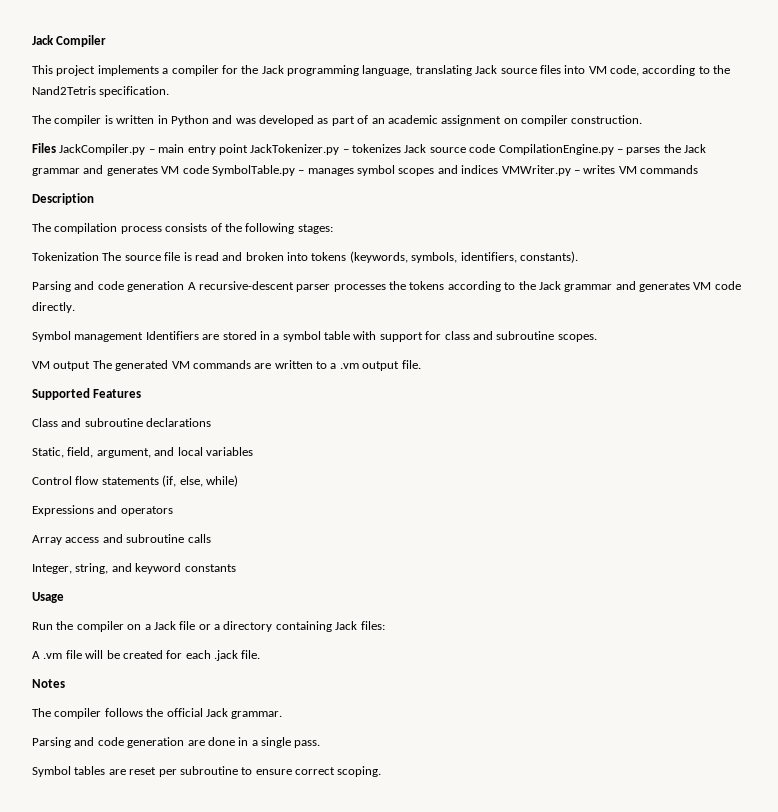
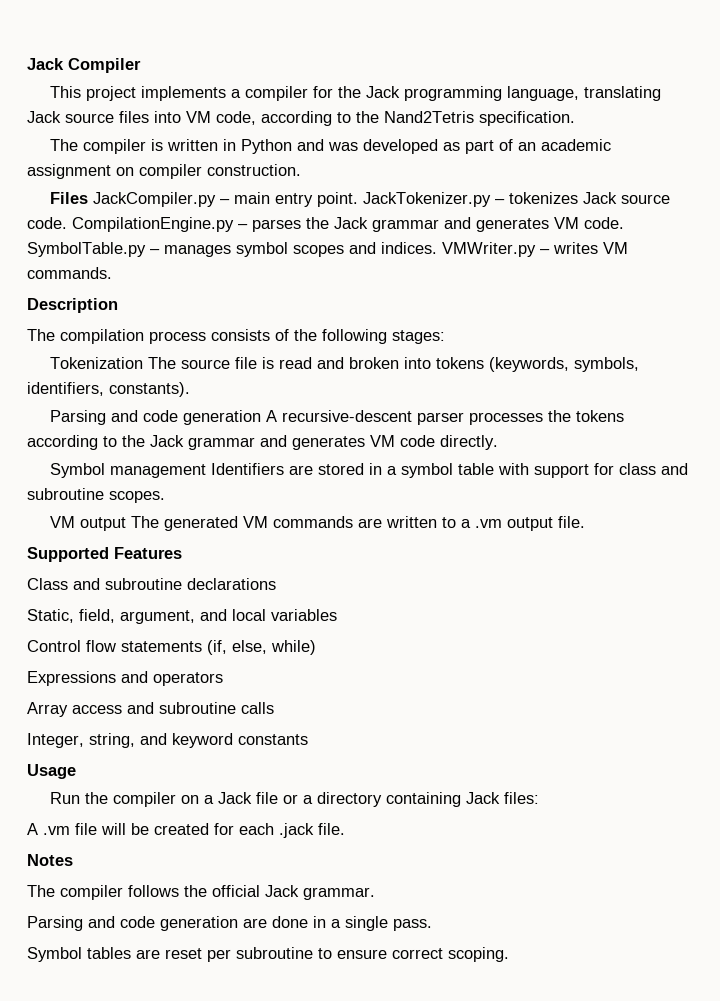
[218,144,248,155] point -> [317,192,359,207] point.
[469,144,496,153] code -> [27,217,67,229] code.
[182,165,209,174] code -> [584,217,624,229] code.
[461,165,499,174] indices -> [381,242,437,254] indices.
[640,165,698,174] commands -> [27,267,112,279] commands.

